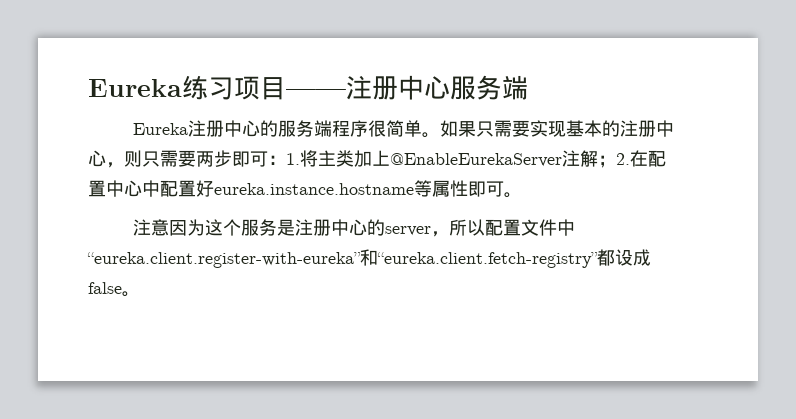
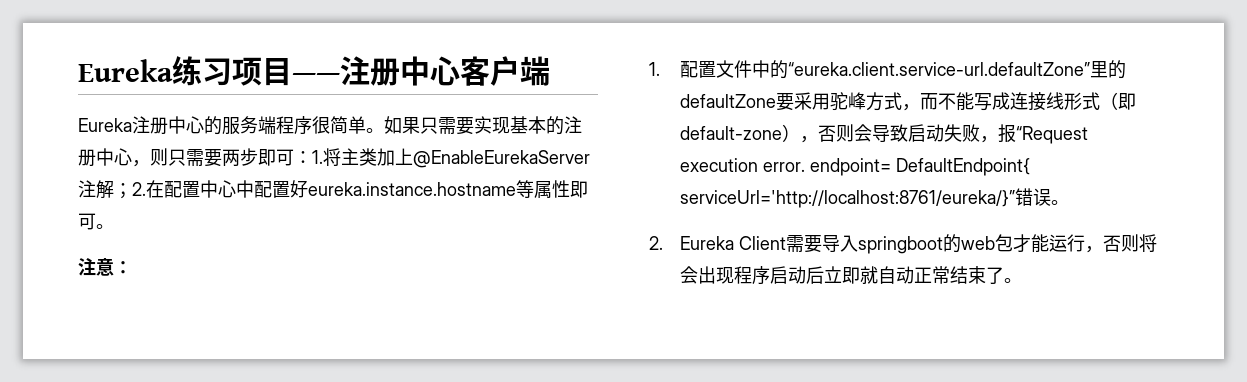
[450,75,502,100] 服务 -> [460,56,520,86] 客户
[168,219,575,237] [87,249,651,268] [88,282,122,294] 因为这个服务是注册中心的server，所以配置文件中“eureka.client.register-with-eureka”和“eureka.client.fetch-registry”都设成false -> [114,261,132,274] [649,60,1126,79] [679,92,1136,111] [679,124,1088,144] [679,158,1030,176] [679,188,1069,208] [649,234,1157,254] [679,266,1004,285] ： // 1.配置文件中的“eureka.client.service-url.defaultZone”里的defaultZone要采用驼峰方式，而不能写成连接线形式（即default-zone），否则会导致启动失败，报“Request execution error. endpoint= DefaultEndpoint{ serviceUrl='http://localhost:8761/eureka/}”错误。 // 2. Eureka Client需要导入springboot的web包才能运行，否则将会出现程序启动后立即就自动正常结束了

